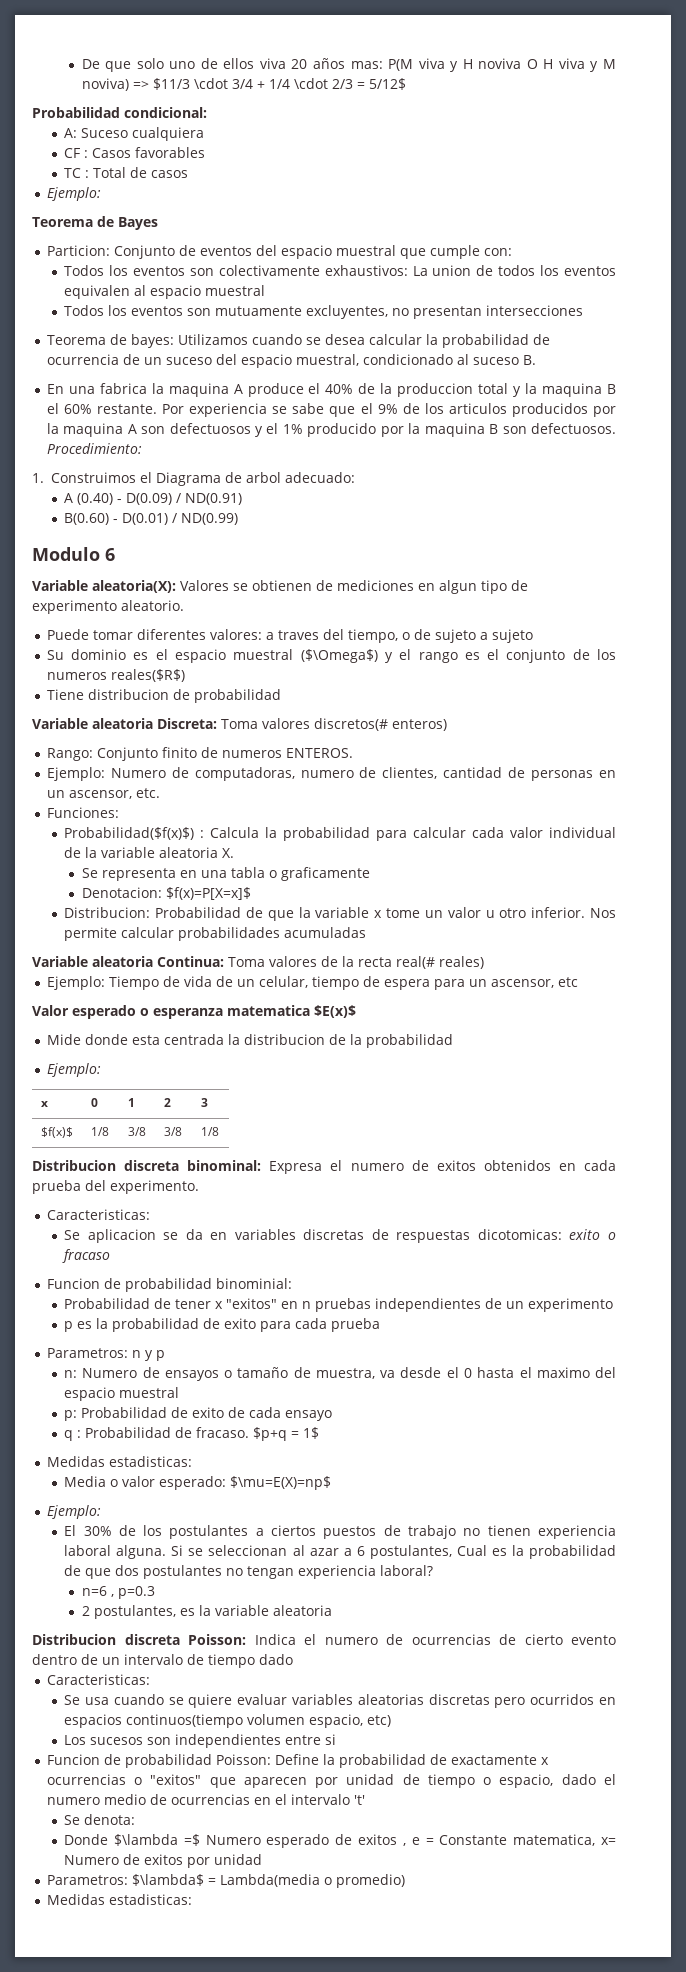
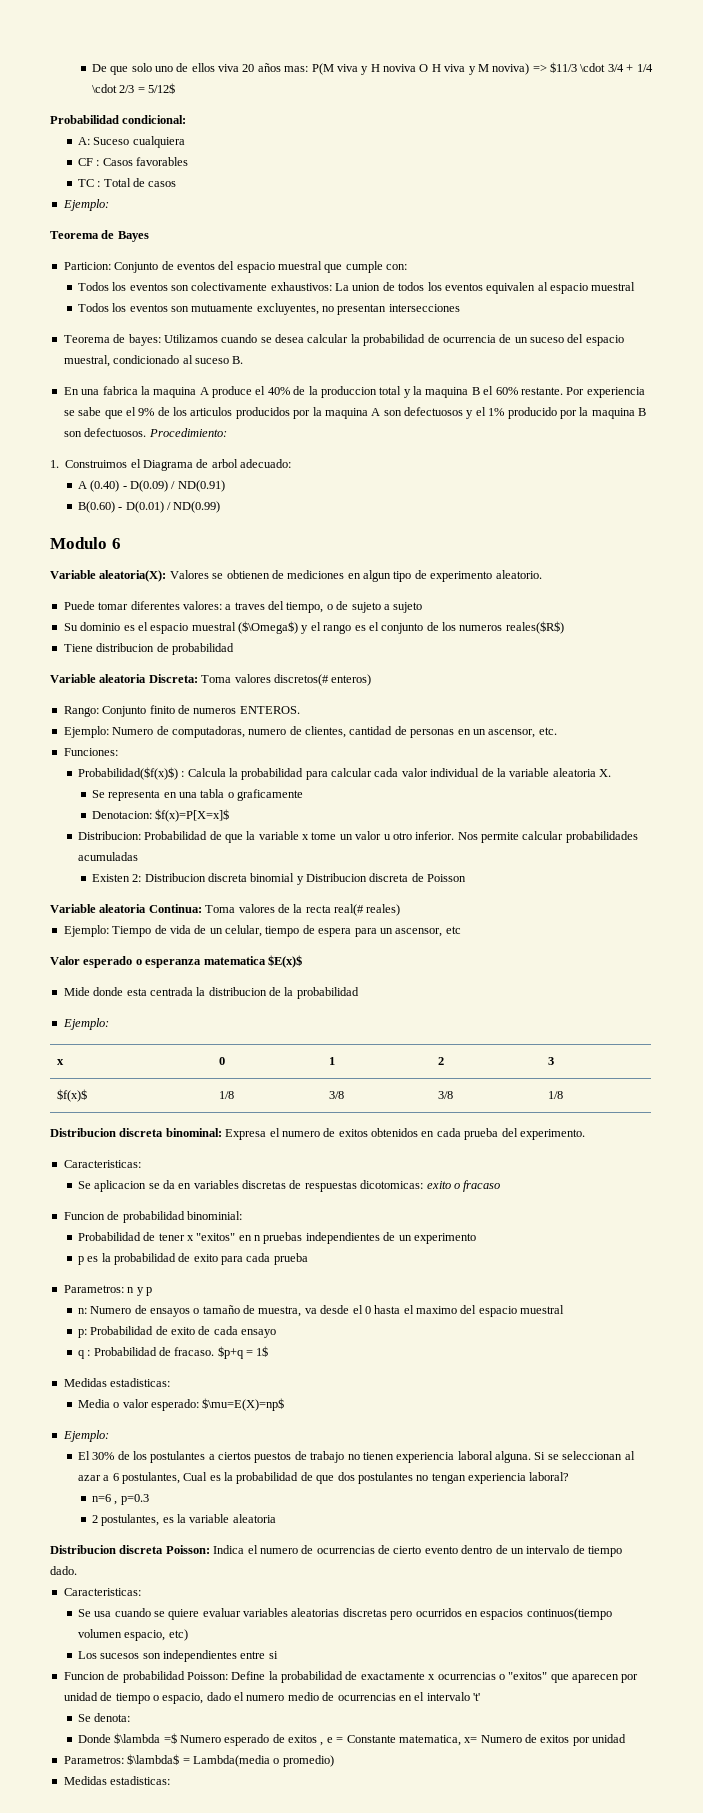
(367, 932) none -> [91,873,467,885] // Existen 2: Distribucion discreta binomial y Distribucion discreta de Poisson
[259,1654,293,1665] dado -> [50,1566,77,1575] dado.

